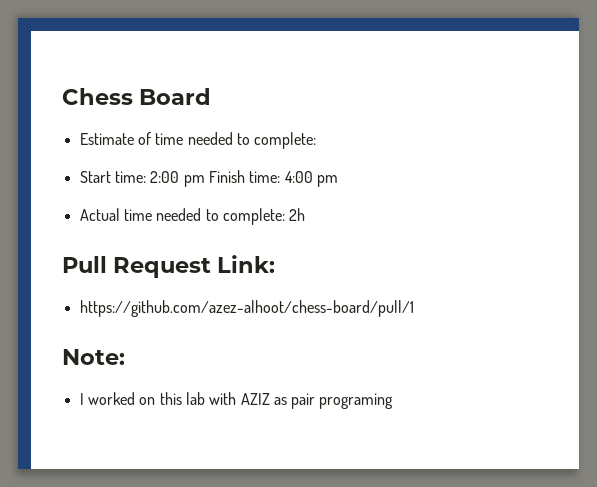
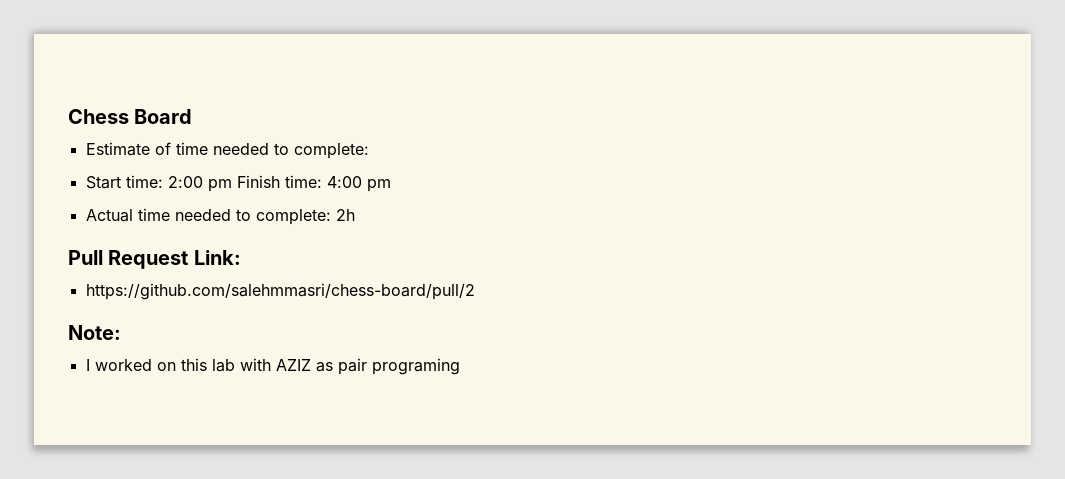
[79,300,414,317] https://github.com/azez-alhoot/chess-board/pull/1 -> [85,283,475,300] https://github.com/salehmmasri/chess-board/pull/2

